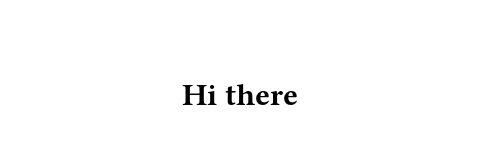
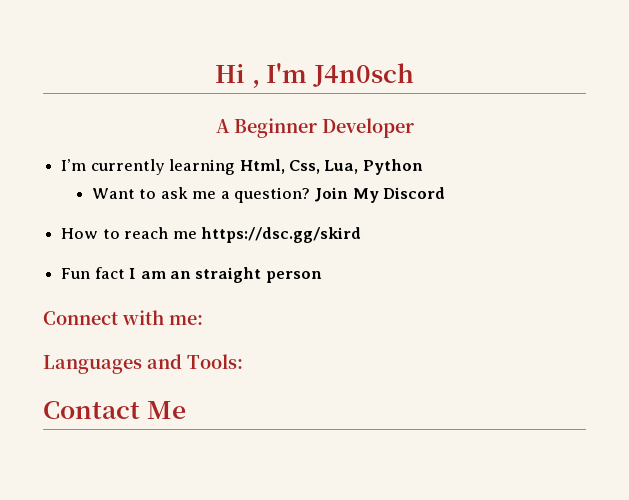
[225,84,299,105] there -> [251,63,414,88] [215,118,414,138] [61,159,423,175] [91,187,446,203] [61,227,361,243] [61,267,322,283] [43,310,203,325] [43,354,243,374] [43,401,186,419] , I'm J4n0sch // A Beginner Developer // I’m currently learning Html, Css, Lua, Python // Want to ask me a question? Join My Discord // How to reach me https://dsc.gg/skird // Fun fact I am an straight person // Connect with me: // Languages and Tools: // Contact Me

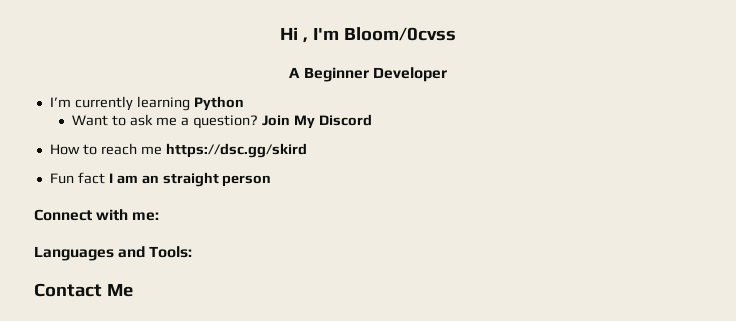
[312,63,414,87] J4n0sch -> [343,27,456,41] Bloom/0cvss
[239,159,359,174] Html, Css, Lua, -> (190, 103) none

